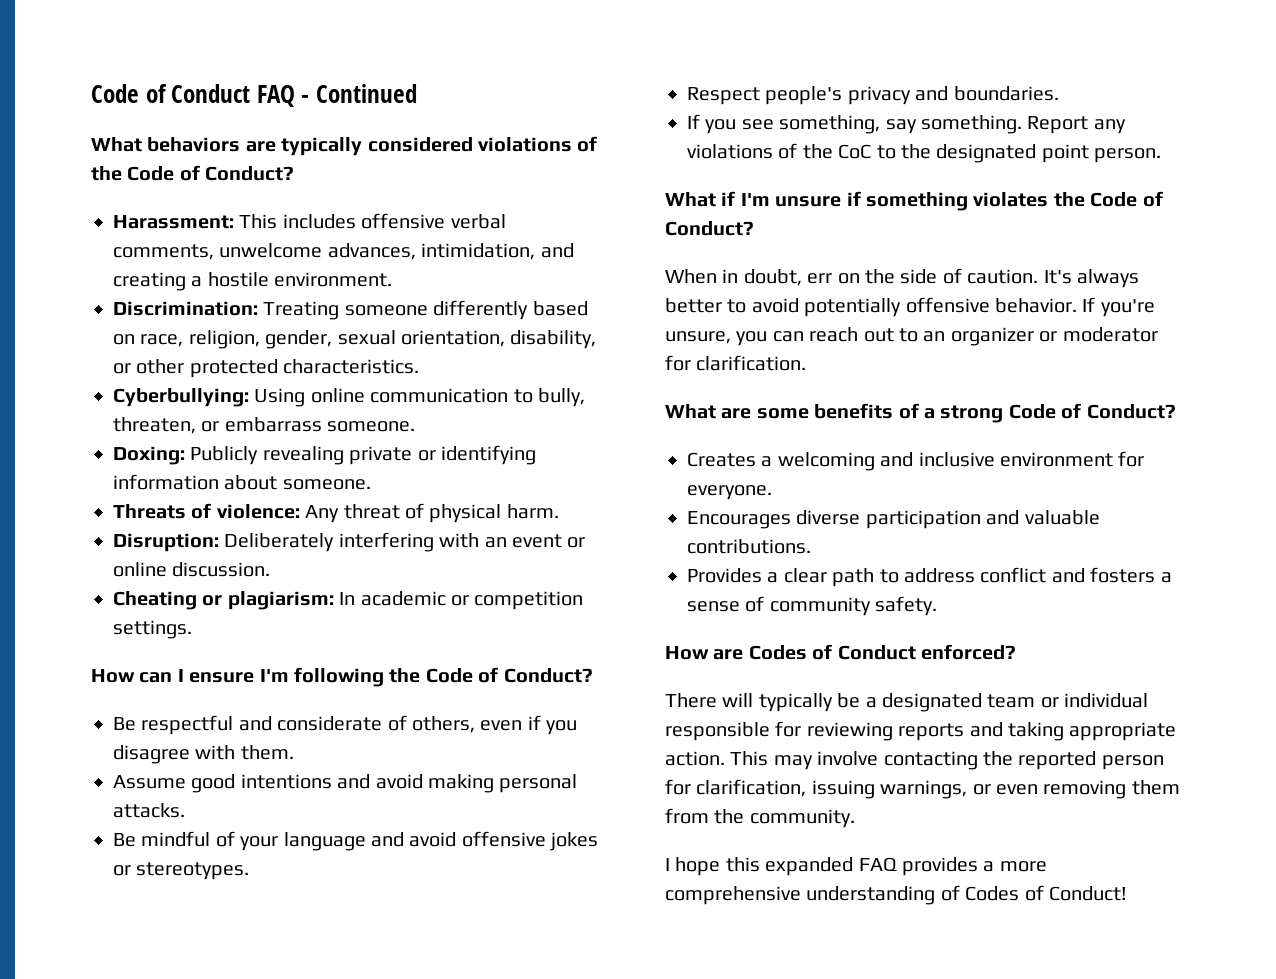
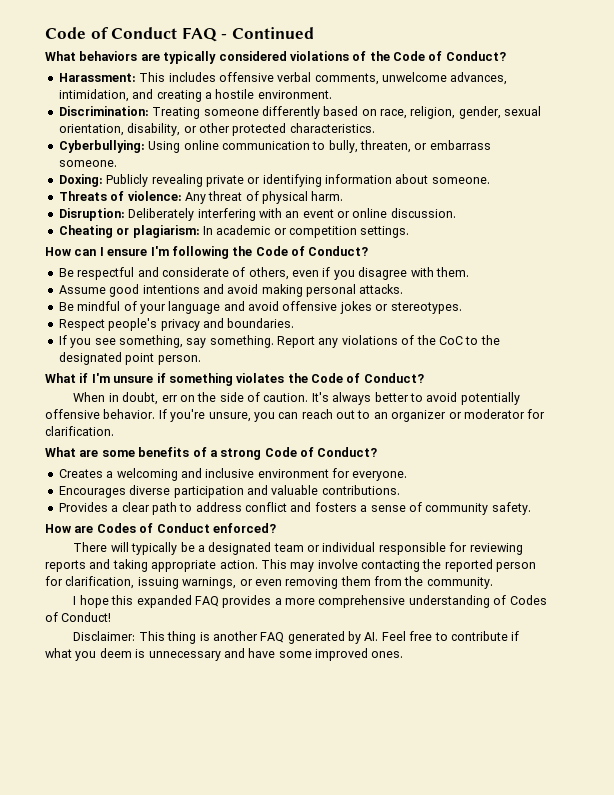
(1127, 893) none -> [73,631,520,644] [45,648,404,661] // Disclaimer: This thing is another FAQ generated by AI. Feel free to contribute if what you deem is unnecessary and have some improved ones.

